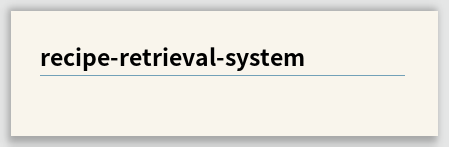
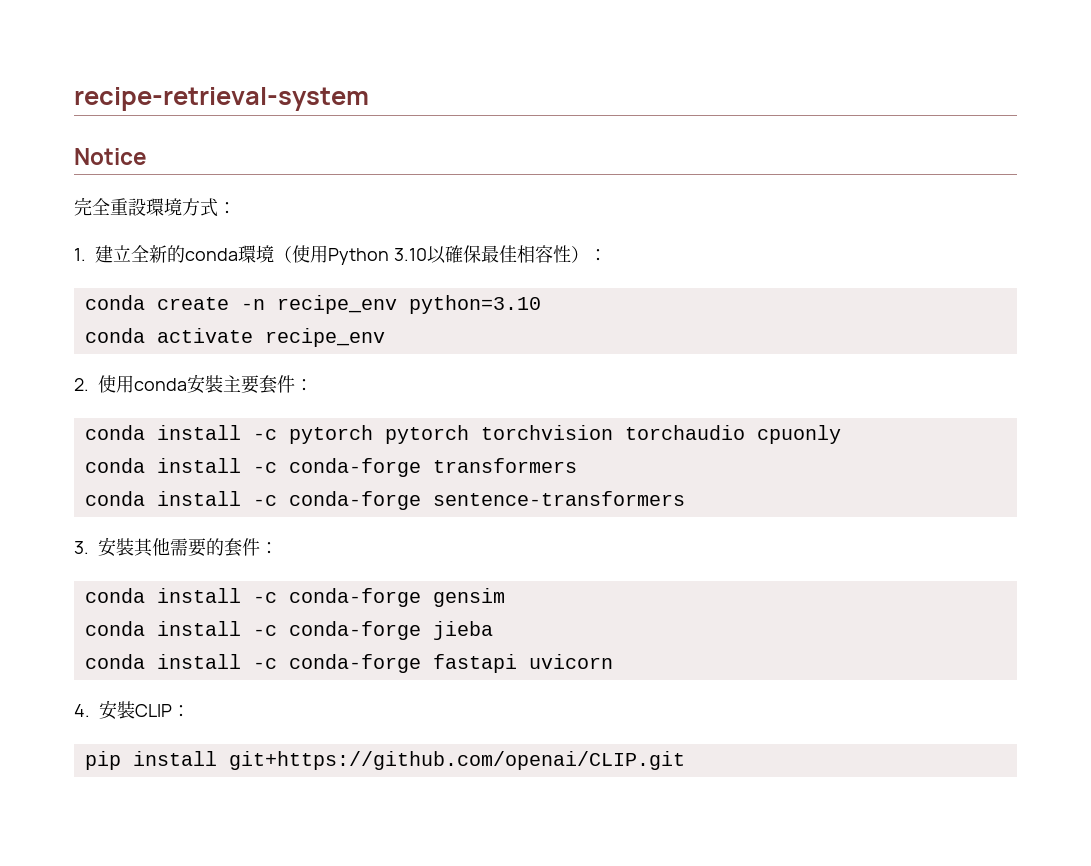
(305, 59) none -> [74,148,147,165] [74,197,236,217] [74,245,607,265] [84,295,541,314] [84,328,385,347] [74,374,313,394] [84,425,841,444] [84,458,577,477] [84,491,685,510] [74,537,278,557] [84,588,505,607] [84,621,493,640] [84,654,613,673] [74,700,190,720] [84,751,685,770] // Notice // 完全重設環境方式： // 1.建立全新的conda環境（使用Python 3.10以確保最佳相容性）： // conda create -n recipe_env python=3.10 // conda activate recipe_env // 2.使用conda安裝主要套件： // conda install -c pytorch pytorch torchvision torchaudio cpuonly // conda install -c conda-forge transformers // conda install -c conda-forge sentence-transformers // 3.安裝其他需要的套件： // conda install -c conda-forge gensim // conda install -c conda-forge jieba // conda install -c conda-forge fastapi uvicorn // 4.安裝CLIP： // pip install git+https://github.com/openai/CLIP.git

